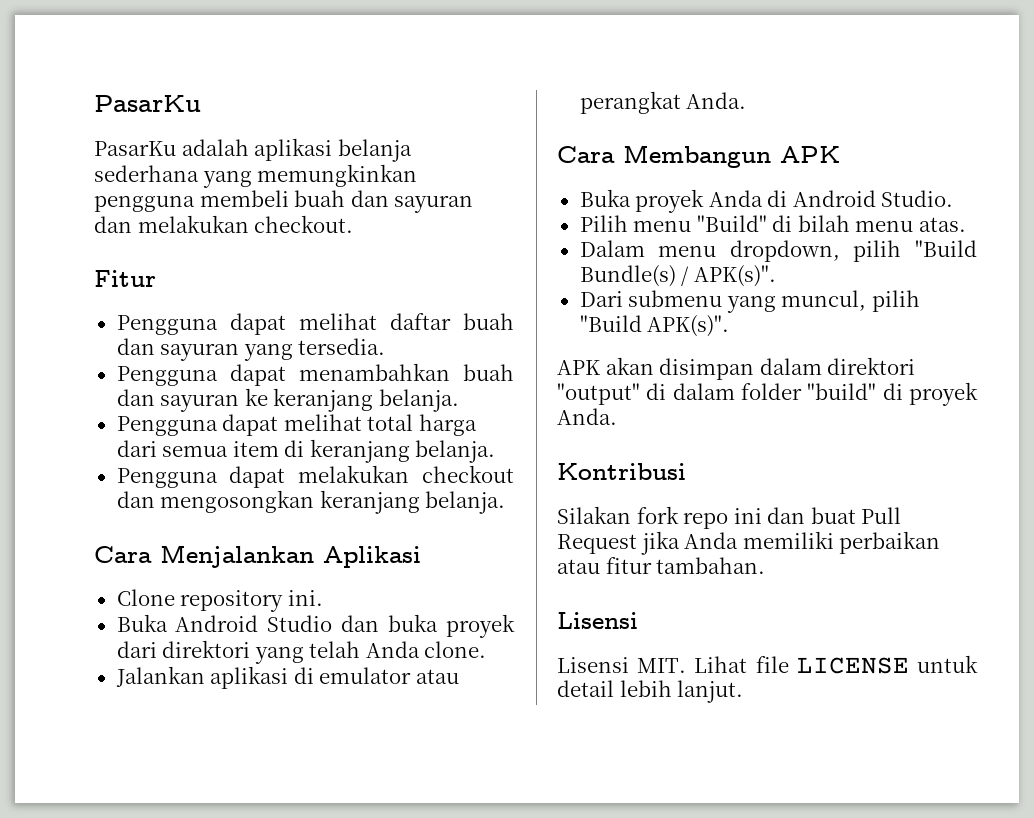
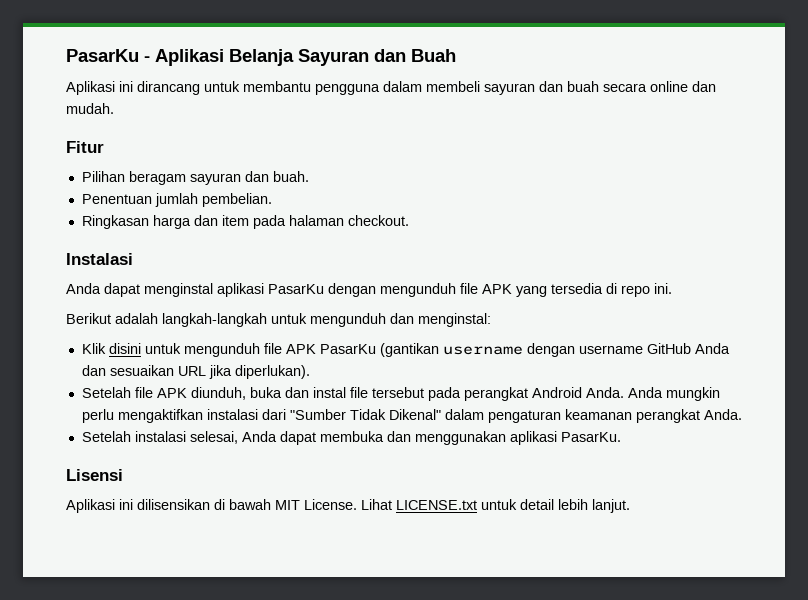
[94,95,201,112] [94,138,412,162] [94,164,418,188] [94,190,474,213] [94,215,354,233] [94,270,156,287] [116,313,514,335] [116,338,386,361] [116,363,514,386] [116,388,459,412] [116,414,477,436] [116,439,496,463] [116,465,514,488] [116,490,506,514] [94,545,421,568] [116,589,323,612] [116,614,515,638] [116,640,487,664] [115,666,459,689] [579,91,747,114] [557,145,840,168] [579,189,954,213] [579,215,966,232] [579,240,977,262] [579,265,776,287] [579,290,920,313] [579,315,730,337] [557,357,916,380] [557,382,978,406] [557,408,617,425] [557,463,686,480] [557,506,902,529] [557,531,941,555] [557,557,766,574] [557,612,638,629] [557,656,909,674] PasarKu // PasarKu adalah aplikasi belanja sederhana yang memungkinkan pengguna membeli buah dan sayuran dan melakukan checkout. // Fitur // Pengguna dapat melihat daftar buah dan sayuran yang tersedia. // Pengguna dapat menambahkan buah dan sayuran ke keranjang belanja. // Pengguna dapat melihat total harga dari semua item di keranjang belanja. // Pengguna dapat melakukan checkout dan mengosongkan keranjang belanja. // Cara Menjalankan Aplikasi // Clone repository ini. // Buka Android Studio dan buka proyek dari direktori yang telah Anda clone. // Jalankan aplikasi di emulator atau perangkat Anda. // Cara Membangun APK // Buka proyek Anda di Android Studio. // Pilih menu "Build" di bilah menu atas. // Dalam menu dropdown, pilih "Build Bundle(s) / APK(s)". // Dari submenu yang muncul, pilih "Build APK(s)". // APK akan disimpan dalam direktori "output" di dalam folder "build" di proyek Anda. // Kontribusi // Silakan fork repo ini dan buat Pull Request jika Anda memiliki perbaikan atau fitur tambahan. // Lisensi // Lisensi MIT. Lihat file LICENSE -> [66,49,456,66] [66,81,716,95] [66,103,114,114] [66,141,104,153] [81,171,309,185] [81,193,272,207] [81,215,409,229] [66,253,133,265] [66,283,672,297] [66,313,491,327] [81,343,730,357] [81,365,310,379] [81,387,720,401] [81,409,742,423] [81,431,621,445] [66,469,123,481] [66,499,477,513] PasarKu - Aplikasi Belanja Sayuran dan Buah // Aplikasi ini dirancang untuk membantu pengguna dalam membeli sayuran dan buah secara online dan mudah. // Fitur // Pilihan beragam sayuran dan buah. // Penentuan jumlah pembelian. // Ringkasan harga dan item pada halaman checkout. // Instalasi // Anda dapat menginstal aplikasi PasarKu dengan mengunduh file APK yang tersedia di repo ini. // Berikut adalah langkah-langkah untuk mengunduh dan menginstal: // Klik disini untuk mengunduh file APK PasarKu (gantikan username dengan username GitHub Anda dan sesuaikan URL jika diperlukan). // Setelah file APK diunduh, buka dan instal file tersebut pada perangkat Android Anda. Anda mungkin perlu mengaktifkan instalasi dari "Sumber Tidak Dikenal" dalam pengaturan keamanan perangkat Anda. // Setelah instalasi selesai, Anda dapat membuka dan menggunakan aplikasi PasarKu. // Lisensi // Aplikasi ini dilisensikan di bawah MIT License. Lihat LICENSE.txt

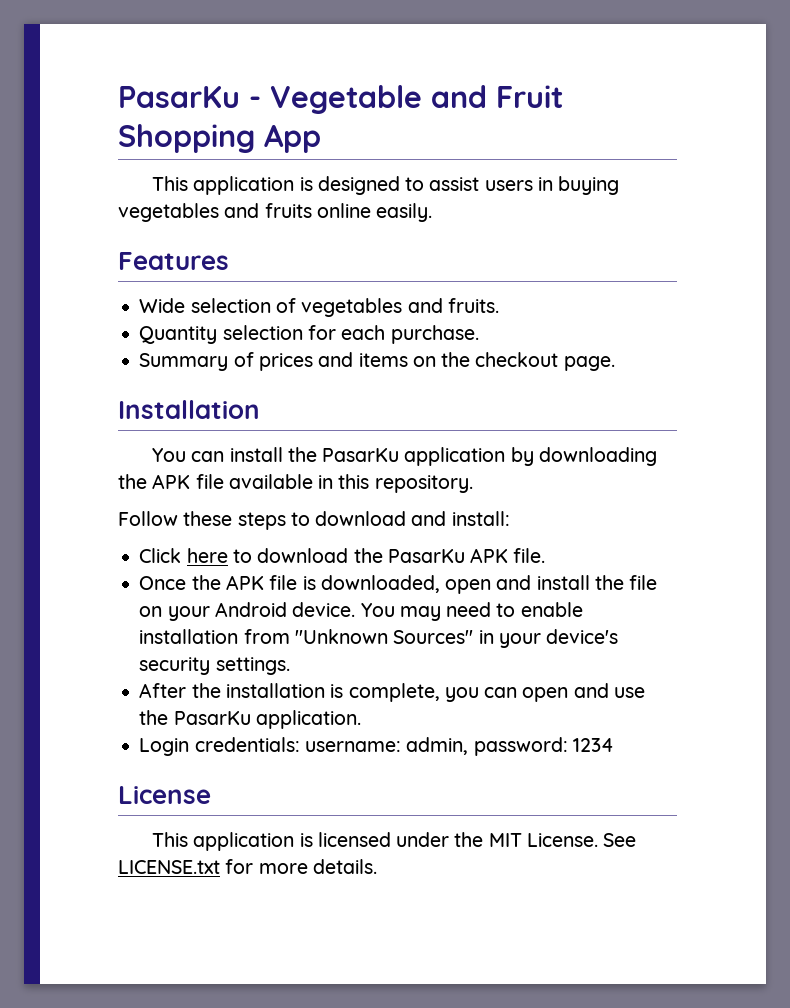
[155,49,456,66] [66,81,716,95] [66,103,114,114] [66,141,104,153] [81,171,309,185] [81,193,272,207] [81,215,409,229] [66,253,133,265] [66,283,672,297] [66,313,491,327] [81,343,730,357] [81,365,310,379] [81,387,720,401] [81,409,742,423] [81,431,621,445] [66,469,123,481] [66,499,630,513] Aplikasi Belanja Sayuran dan Buah // Aplikasi ini dirancang untuk membantu pengguna dalam membeli sayuran dan buah secara online dan mudah. // Fitur // Pilihan beragam sayuran dan buah. // Penentuan jumlah pembelian. // Ringkasan harga dan item pada halaman checkout. // Instalasi // Anda dapat menginstal aplikasi PasarKu dengan mengunduh file APK yang tersedia di repo ini. // Berikut adalah langkah-langkah untuk mengunduh dan menginstal: // Klik disini untuk mengunduh file APK PasarKu (gantikan username dengan username GitHub Anda dan sesuaikan URL jika diperlukan). // Setelah file APK diunduh, buka dan instal file tersebut pada perangkat Android Anda. Anda mungkin perlu mengaktifkan instalasi dari "Sumber Tidak Dikenal" dalam pengaturan keamanan perangkat Anda. // Setelah instalasi selesai, Anda dapat membuka dan menggunakan aplikasi PasarKu. // Lisensi // Aplikasi ini dilisensikan di bawah MIT License. Lihat LICENSE.txt untuk detail lebih lanjut. -> [270,85,563,114] [118,124,321,153] [152,176,620,195] [118,203,433,222] [118,252,229,270] [139,298,499,317] [139,325,479,344] [139,352,615,371] [118,400,260,419] [152,447,657,466] [118,474,473,493] [118,511,510,530] [139,548,546,563] [139,575,658,594] [139,602,583,621] [139,629,619,648] [139,657,290,675] [139,683,645,702] [139,710,361,729] [139,737,614,756] [118,786,211,804] [152,832,637,851] [118,859,377,874] Vegetable and Fruit Shopping App // This application is designed to assist users in buying vegetables and fruits online easily. // Features // Wide selection of vegetables and fruits. // Quantity selection for each purchase. // Summary of prices and items on the checkout page. // Installation // You can install the PasarKu application by downloading the APK file available in this repository. // Follow these steps to download and install: // Click here to download the PasarKu APK file. // Once the APK file is downloaded, open and install the file on your Android device. You may need to enable installation from "Unknown Sources" in your device's security settings. // After the installation is complete, you can open and use the PasarKu application. // Login credentials: username: admin, password: 1234 // License // This application is licensed under the MIT License. See LICENSE.txt for more details.

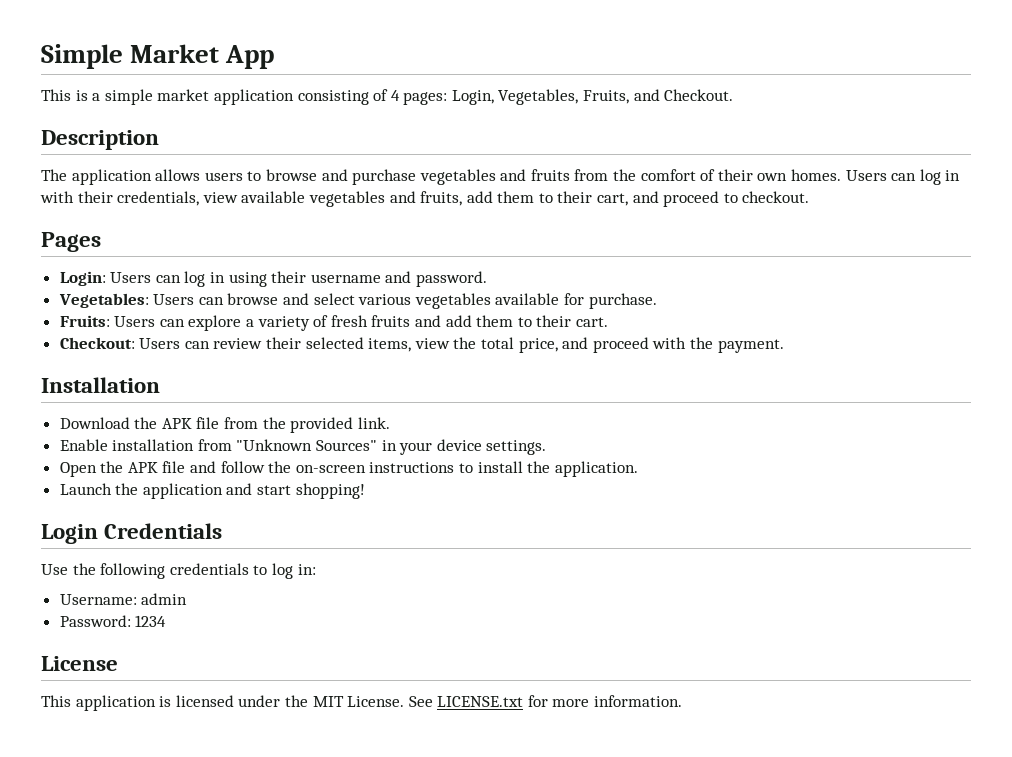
[118,85,563,114] [118,124,321,153] [152,176,620,195] [118,203,433,222] [118,252,229,270] [139,298,499,317] [139,325,479,344] [139,352,615,371] [118,400,260,419] [152,447,657,466] [118,474,473,493] [118,511,510,530] [139,548,546,563] [139,575,658,594] [139,602,583,621] PasarKu - Vegetable and Fruit Shopping App // This application is designed to assist users in buying vegetables and fruits online easily. // Features // Wide selection of vegetables and fruits. // Quantity selection for each purchase. // Summary of prices and items on the checkout page. // Installation // You can install the PasarKu application by downloading the APK file available in this repository. // Follow these steps to download and install: // Click here to download the PasarKu APK file. // Once the APK file is downloaded, open and install the file on your Android device. You may need to enable -> [41,44,275,69] [41,89,734,105] [41,130,159,150] [41,169,961,185] [40,191,810,207] [41,232,101,252] [59,271,488,287] [58,293,657,309] [59,315,608,331] [59,337,784,353] [41,377,160,393] [59,417,390,433] [59,439,108,451] Simple Market App // This is a simple market application consisting of 4 pages: Login, Vegetables, Fruits, and Checkout. // Description // The application allows users to browse and purchase vegetables and fruits from the comfort of their own homes. Users can log in with their credentials, view available vegetables and fruits, add them to their cart, and proceed to checkout. // Pages // Login: Users can log in using their username and password. // Vegetables: Users can browse and select various vegetables available for purchase. // Fruits: Users can explore a variety of fresh fruits and add them to their cart. // Checkout: Users can review their selected items, view the total price, and proceed with the payment. // Installation // Download the APK file from the provided link. // Enable
[546,629,619,644] [139,657,211,675] device's security -> [436,439,482,451] device
[139,683,645,702] [139,710,361,729] [139,737,568,756] After the installation is complete, you can open and use the PasarKu application. // Login credentials: username: admin, password: -> [59,461,638,477] [59,483,365,499] [41,523,223,544] [41,563,316,579] [59,593,188,605] [59,615,131,627] Open the APK file and follow the on-screen instructions to install the application. // Launch the application and start shopping! // Login Credentials // Use the following credentials to log in: // Username: admin // Password:
[312,859,377,874] details. -> [594,695,683,707] information.

